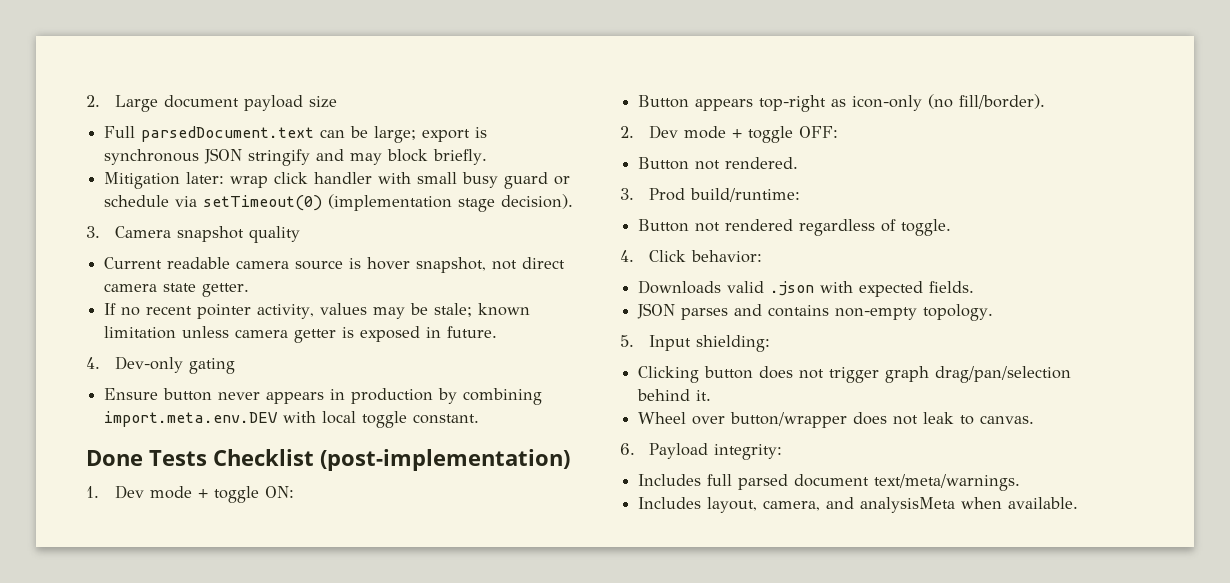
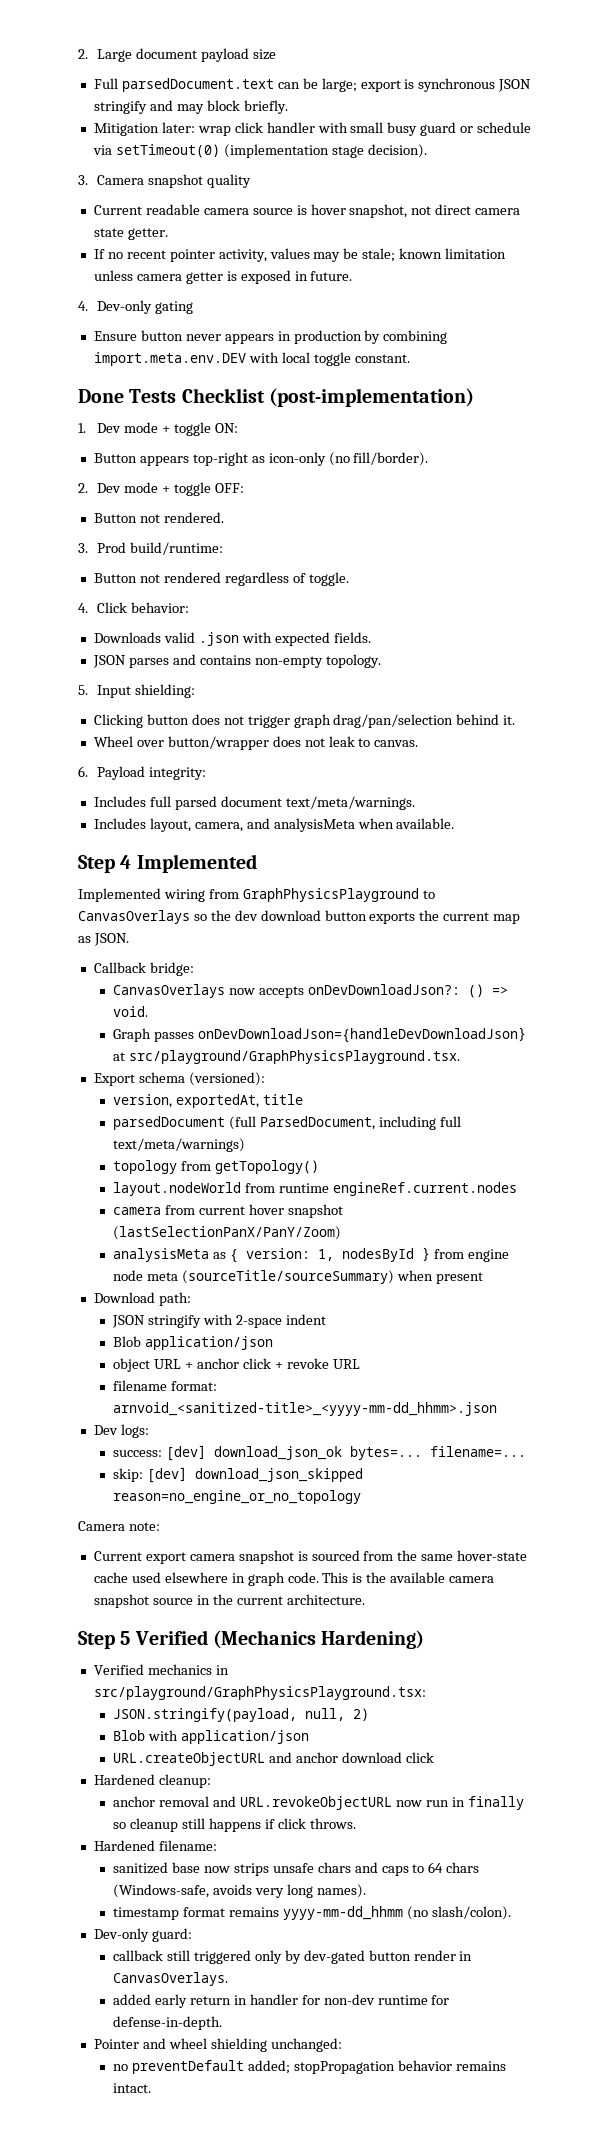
(1079, 503) none -> [78,854,257,873] [78,888,435,902] [78,910,521,924] [78,933,129,946] [93,962,194,976] [113,984,508,998] [113,1006,149,1017] [113,1027,526,1043] [113,1050,461,1064] [93,1072,265,1086] [113,1094,303,1108] [113,1116,461,1130] [113,1138,246,1152] [113,1160,319,1174] [113,1182,517,1196] [113,1204,343,1218] [113,1226,342,1240] [113,1247,509,1263] [113,1270,483,1284] [93,1292,191,1306] [112,1314,326,1328] [113,1336,274,1350] [113,1358,360,1372] [113,1380,218,1391] [113,1402,498,1416] [93,1424,149,1438] [113,1445,527,1461] [113,1467,364,1483] [113,1490,362,1504] [78,1521,160,1531] [93,1550,528,1564] [93,1572,495,1586] [93,1594,365,1608] [78,1630,425,1649] [93,1664,229,1675] [93,1686,426,1700] [113,1708,370,1722] [113,1730,309,1744] [113,1752,434,1766] [93,1774,211,1788] [113,1796,524,1810] [113,1818,356,1832] [93,1840,217,1851] [113,1862,480,1876] [113,1884,366,1898] [113,1906,511,1920] [93,1928,192,1942] [113,1950,473,1964] [113,1972,229,1986] [113,1994,450,2008] [113,2016,223,2030] [93,2038,342,2052] [113,2060,506,2074] [113,2083,152,2093] // Step 4 Implemented // Implemented wiring from GraphPhysicsPlayground to CanvasOverlays so the dev download button exports the current map as JSON. // Callback bridge: // CanvasOverlays now accepts onDevDownloadJson?: () => void. // Graph passes onDevDownloadJson={handleDevDownloadJson} at src/playground/GraphPhysicsPlayground.tsx. // Export schema (versioned): // version, exportedAt, title // parsedDocument (full ParsedDocument, including full text/meta/warnings) // topology from getTopology() // layout.nodeWorld from runtime engineRef.current.nodes // camera from current hover snapshot (lastSelectionPanX/PanY/Zoom) // analysisMeta as { version: 1, nodesById } from engine node meta (sourceTitle/sourceSummary) when present // Download path: // JSON stringify with 2-space indent // Blob application/json // object URL + anchor click + revoke URL // filename format: arnvoid_<sanitized-title>_<yyyy-mm-dd_hhmm>.json // Dev logs: // success: [dev] download_json_ok bytes=... filename=... // skip: [dev] download_json_skipped reason=no_engine_or_no_topology // Camera note: // Current export camera snapshot is sourced from the same hover-state cache used elsewhere in graph code. This is the available camera snapshot source in the current architecture. // Step 5 Verified (Mechanics Hardening) // Verified mechanics in src/playground/GraphPhysicsPlayground.tsx: // JSON.stringify(payload, null, 2) // Blob with application/json // URL.createObjectURL and anchor download click // Hardened cleanup: // anchor removal and URL.revokeObjectURL now run in finally so cleanup still happens if click throws. // Hardened filename: // sanitized base now strips unsafe chars and caps to 64 chars (Windows-safe, avoids very long names). // timestamp format remains yyyy-mm-dd_hhmm (no slash/colon). // Dev-only guard: // callback still triggered only by dev-gated button render in CanvasOverlays. // added early return in handler for non-dev runtime for defense-in-depth. // Pointer and wheel shielding unchanged: // no preventDefault added; stopPropagation behavior remains intact.

